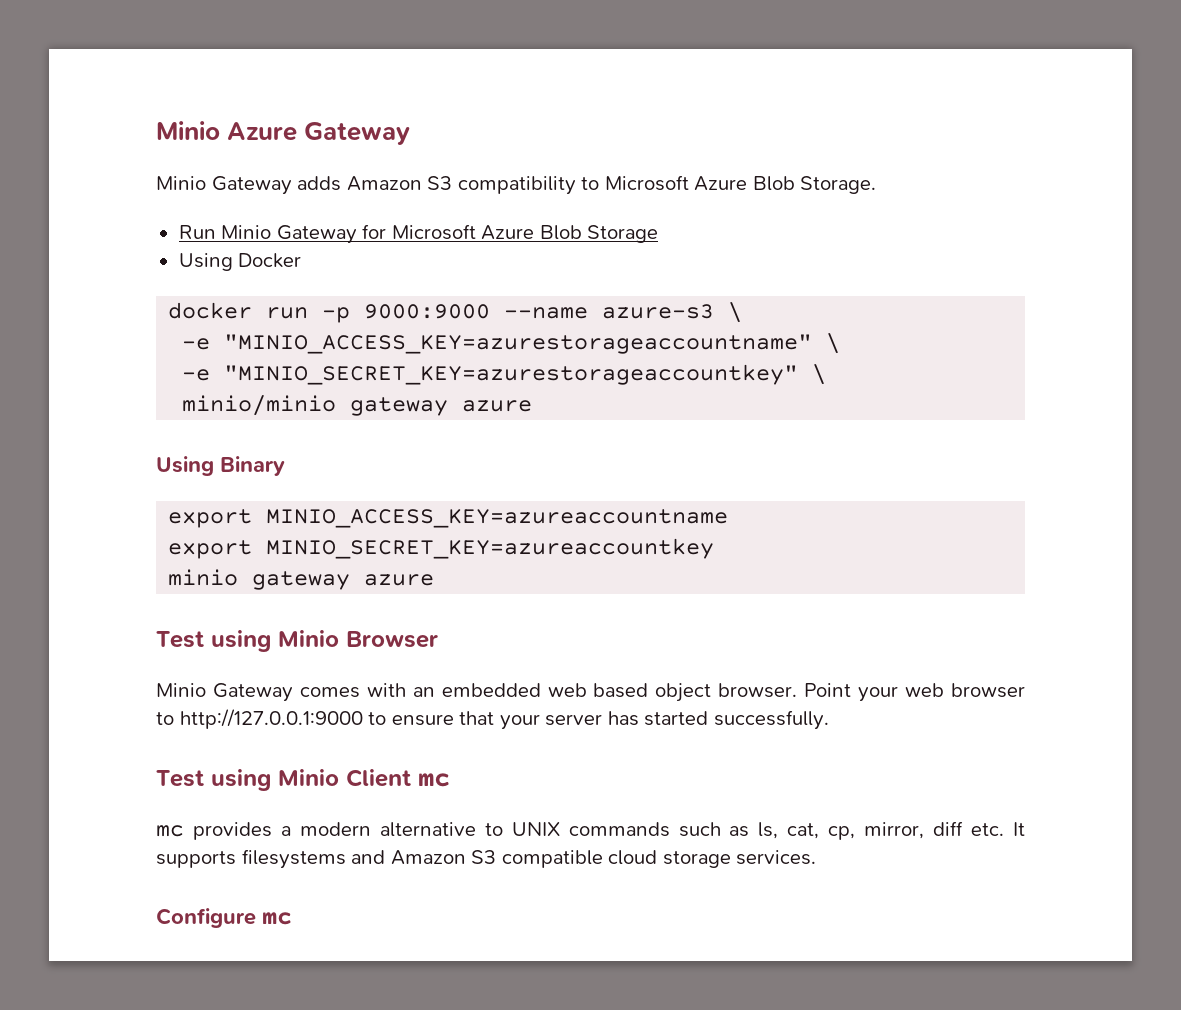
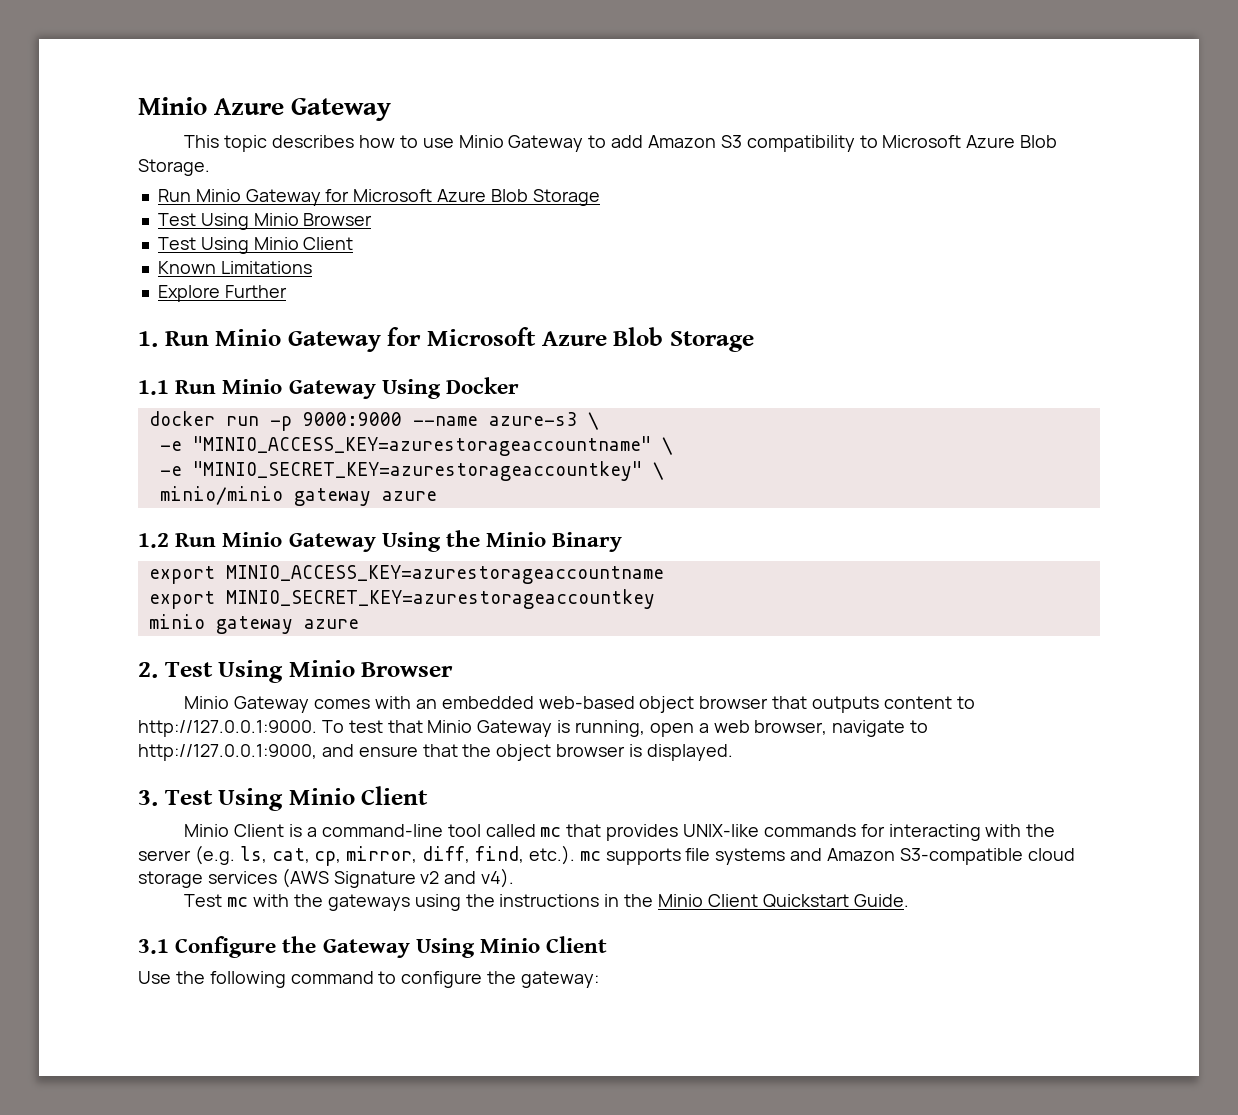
[156,176,342,195] Minio Gateway adds -> [184,135,644,152] This topic describes how to use Minio Gateway to add
(659, 234) none -> [157,213,373,230] [157,237,354,254] [157,261,312,274] [157,285,287,302] [138,327,754,352] [138,379,376,399] Test Using Minio Browser // Test Using Minio Client // Known Limitations // Explore Further // 1. Run Minio Gateway for Microsoft Azure Blob Storage // 1.1 Run Minio Gateway
[156,456,214,476] Using -> [138,530,547,552] 1.2 Run Minio Gateway Using the Minio
[266,509,729,528] [168,538,715,559] MINIO_ACCESS_KEY=azureaccountname // export MINIO_SECRET_KEY=azureaccountkey -> [225,565,664,584] [148,589,655,609] MINIO_ACCESS_KEY=azurestorageaccountname // export MINIO_SECRET_KEY=azurestorageaccountkey
[156,630,271,652] Test using -> [138,660,284,683] 2. Test Using
[547,683,1025,702] [156,709,829,730] [156,769,450,791] [156,821,1025,840] [156,849,817,869] [156,908,292,928] web based object browser. Point your web browser to http://127.0.0.1:9000 to ensure that your server has started successfully. // Test using Minio Client mc // mc provides a modern alternative to UNIX commands such as ls, cat, cp, mirror, diff etc. It supports filesystems and Amazon S3 compatible cloud storage services. // Configure mc -> [538,696,975,713] [138,720,929,737] [138,744,733,761] [138,786,429,811] [184,824,1056,841] [138,845,1075,866] [138,868,515,888] [184,894,909,911] [138,936,608,958] [138,971,600,988] web-based object browser that outputs content to http://127.0.0.1:9000. To test that Minio Gateway is running, open a web browser, navigate to http://127.0.0.1:9000, and ensure that the object browser is displayed. // 3. Test Using Minio Client // Minio Client is a command-line tool called mc that provides UNIX-like commands for interacting with the server (e.g. ls, cat, cp, mirror, diff, find, etc.). mc supports file systems and Amazon S3-compatible cloud storage services (AWS Signature v2 and v4). // Test mc with the gateways using the instructions in the Minio Client Quickstart Guide. // 3.1 Configure the Gateway Using Minio Client // Use the following command to configure the gateway:

